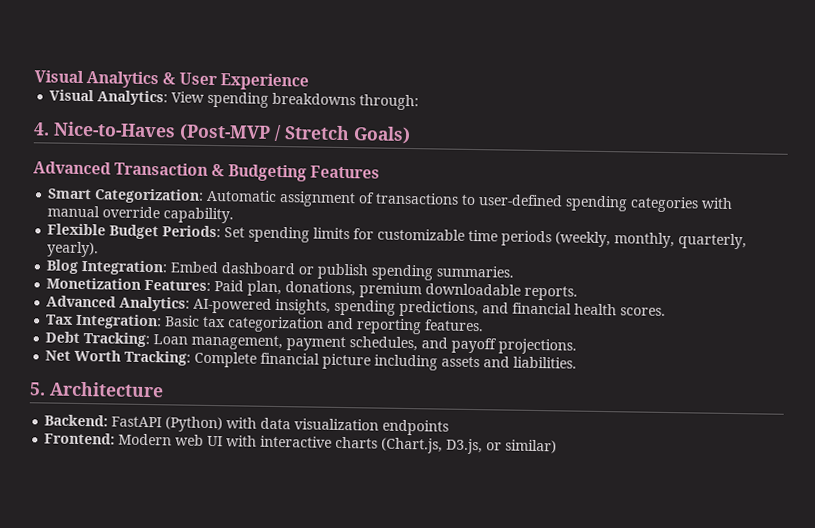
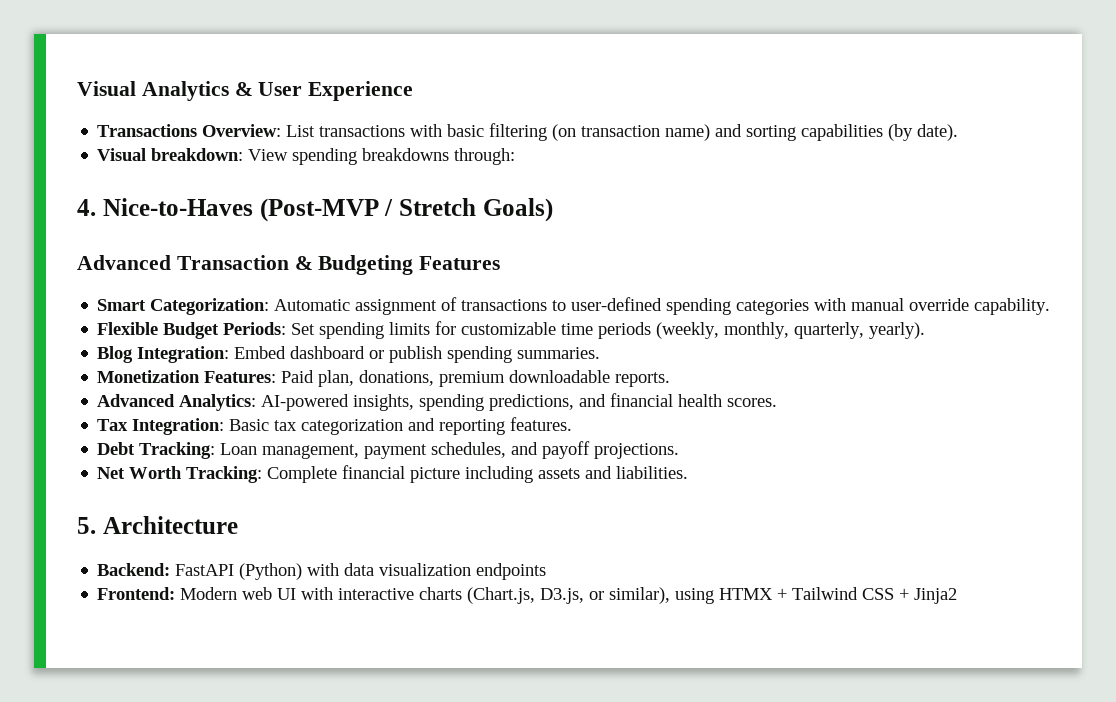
[49,89,169,106] // Visual Analytics: -> [97,123,959,141] [97,148,244,161] // Transactions Overview: List transactions with basic filtering (on transaction name) and sorting capabilities (by date). // Visual breakdown:
[505,439,558,454] similar) -> [609,587,958,604] similar), using HTMX + Tailwind CSS + Jinja2

